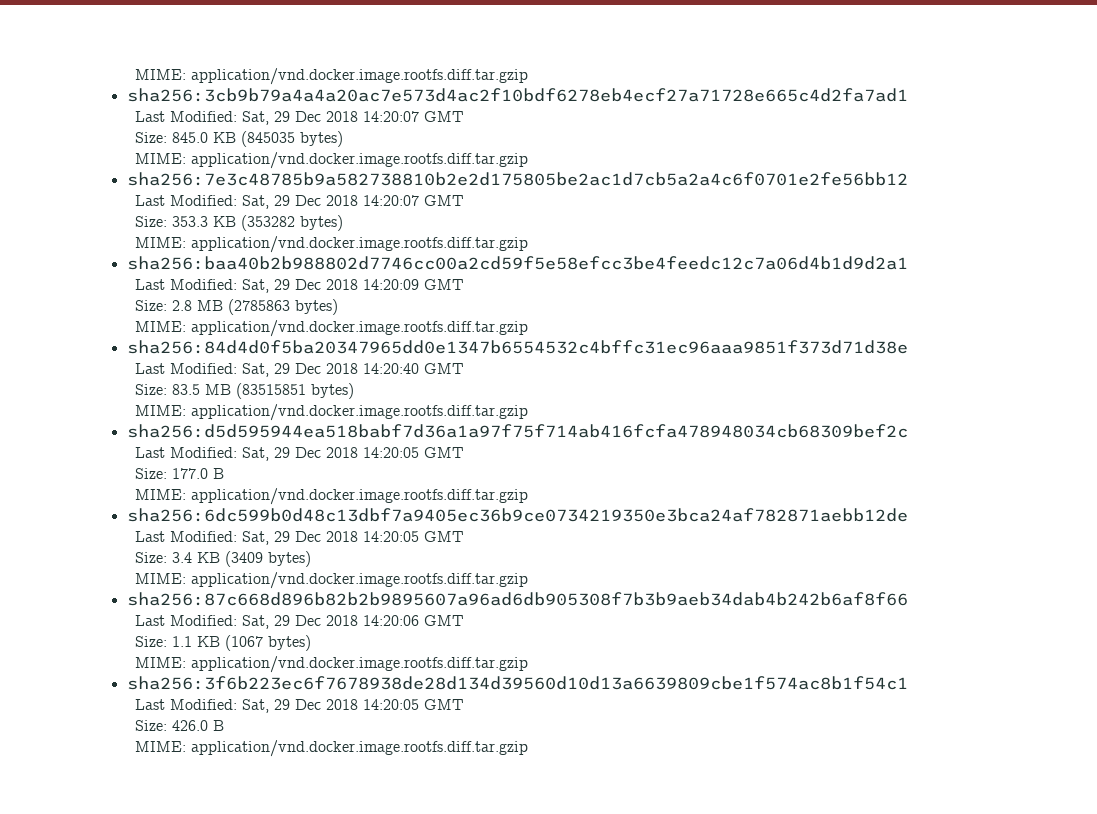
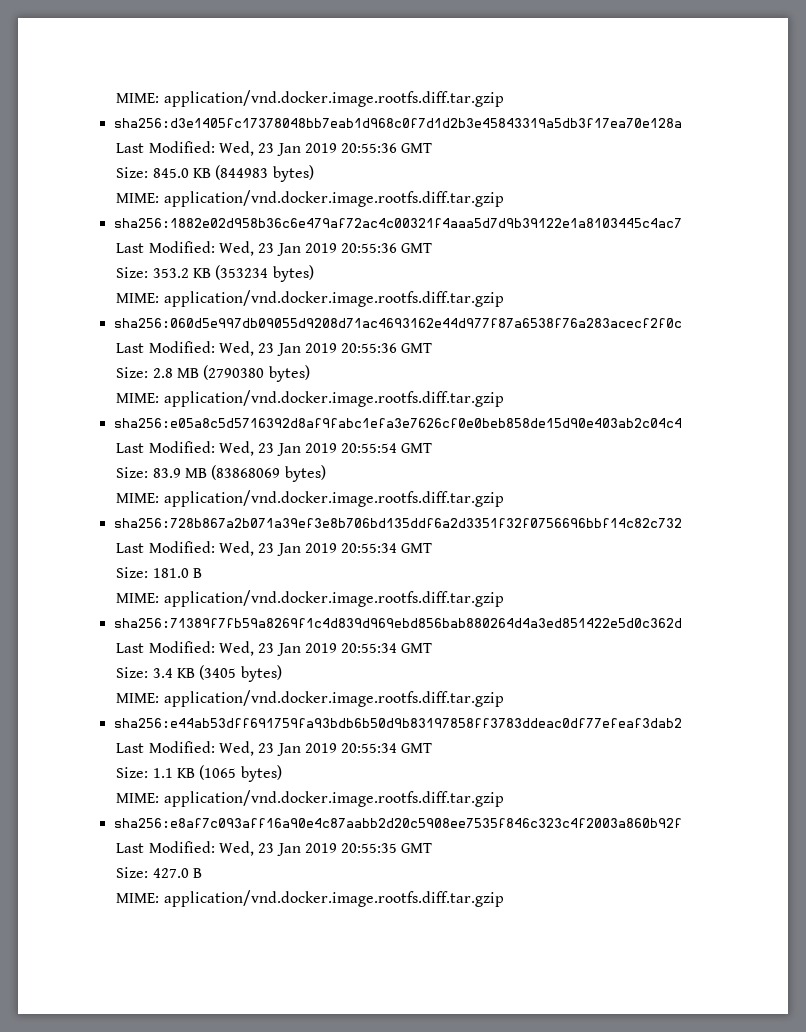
[134,68,528,85] [126,88,908,102] [134,111,419,125] MIME: application/vnd.docker.image.rootfs.diff.tar.gzip // sha256:3cb9b79a4a4a20ac7e573d4ac2f10bdf6278eb4ecf27a71728e665c4d2fa7ad1 // Last Modified: Sat, 29 Dec 2018 14:20:07 -> [116,90,504,107] [114,118,683,128] [116,141,398,156] MIME: application/vnd.docker.image.rootfs.diff.tar.gzip // sha256:d3e1405fc17378048bb7eab1d968c0f7d1d2b3e45843319a5db3f17ea70e128a // Last Modified: Wed, 23 Jan 2019 20:55:36
[240,131,343,147] [134,152,528,169] [126,172,908,186] [134,195,464,209] [134,215,343,231] [134,236,528,253] [126,256,908,270] [134,279,419,293] (845035 bytes) // MIME: application/vnd.docker.image.rootfs.diff.tar.gzip // sha256:7e3c48785b9a582738810b2e2d175805be2ac1d7cb5a2a4c6f0701e2fe56bb12 // Last Modified: Sat, 29 Dec 2018 14:20:07 GMT // Size: 353.3 KB (353282 bytes) // MIME: application/vnd.docker.image.rootfs.diff.tar.gzip // sha256:baa40b2b988802d7746cc00a2cd59f5e58efcc3be4feedc12c7a06d4b1d9d2a1 // Last Modified: Sat, 29 Dec 2018 14:20:09 -> [215,165,314,182] [116,190,504,207] [114,218,683,228] [116,241,433,256] [116,265,314,282] [116,290,504,307] [114,318,683,328] [116,341,398,356] (844983 bytes) // MIME: application/vnd.docker.image.rootfs.diff.tar.gzip // sha256:1882e02d958b36c6e479af72ac4c00321f4aaa5d7d9b39122e1a8103445c4ac7 // Last Modified: Wed, 23 Jan 2019 20:55:36 GMT // Size: 353.2 KB (353234 bytes) // MIME: application/vnd.docker.image.rootfs.diff.tar.gzip // sha256:060d5e997db09055d9208d71ac4693162e44d977f87a6538f76a283acecf2f0c // Last Modified: Wed, 23 Jan 2019 20:55:36
[227,299,338,315] [134,320,528,337] [126,340,908,354] [134,363,464,377] [134,383,354,399] [134,404,528,421] [126,424,908,438] [134,447,464,461] [134,468,208,479] (2785863 bytes) // MIME: application/vnd.docker.image.rootfs.diff.tar.gzip // sha256:84d4d0f5ba20347965dd0e1347b6554532c4bffc31ec96aaa9851f373d71d38e // Last Modified: Sat, 29 Dec 2018 14:20:40 GMT // Size: 83.5 MB (83515851 bytes) // MIME: application/vnd.docker.image.rootfs.diff.tar.gzip // sha256:d5d595944ea518babf7d36a1a97f75f714ab416fcfa478948034cb68309bef2c // Last Modified: Sat, 29 Dec 2018 14:20:05 GMT // Size: 177.0 -> [203,365,310,382] [116,390,504,407] [114,418,683,428] [116,441,433,456] [116,465,326,482] [116,490,504,507] [114,518,683,528] [116,541,433,556] [116,567,189,578] (2790380 bytes) // MIME: application/vnd.docker.image.rootfs.diff.tar.gzip // sha256:e05a8c5d5716392d8af9fabc1efa3e7626cf0e0beb858de15d90e403ab2c04c4 // Last Modified: Wed, 23 Jan 2019 20:55:54 GMT // Size: 83.9 MB (83868069 bytes) // MIME: application/vnd.docker.image.rootfs.diff.tar.gzip // sha256:728b867a2b071a39ef3e8b706bd135ddf6a2d3351f32f0756696bbf14c82c732 // Last Modified: Wed, 23 Jan 2019 20:55:34 GMT // Size: 181.0
[126,508,908,522] [134,531,419,545] sha256:6dc599b0d48c13dbf7a9405ec36b9ce0734219350e3bca24af782871aebb12de // Last Modified: Sat, 29 Dec 2018 14:20:05 -> [114,618,683,628] [116,641,398,656] sha256:71389f7fb59a8269f1c4d839d969ebd856bab880264d4a3ed851422e5d0c362d // Last Modified: Wed, 23 Jan 2019 20:55:34
[224,551,311,567] [134,572,528,589] [126,592,908,606] [134,615,419,629] (3409 bytes) // MIME: application/vnd.docker.image.rootfs.diff.tar.gzip // sha256:87c668d896b82b2b9895607a96ad6db905308f7b3b9aeb34dab4b242b6af8f66 // Last Modified: Sat, 29 Dec 2018 14:20:06 -> [199,665,282,682] [116,690,504,707] [114,718,683,728] [116,741,398,756] (3405 bytes) // MIME: application/vnd.docker.image.rootfs.diff.tar.gzip // sha256:e44ab53dff691759fa93bdb6b50d9b83197858ff3783ddeac0df77efeaf3dab2 // Last Modified: Wed, 23 Jan 2019 20:55:34
[224,635,311,651] [134,656,528,673] [126,676,908,690] [134,699,464,713] [134,720,208,731] (1067 bytes) // MIME: application/vnd.docker.image.rootfs.diff.tar.gzip // sha256:3f6b223ec6f7678938de28d134d39560d10d13a6639809cbe1f574ac8b1f54c1 // Last Modified: Sat, 29 Dec 2018 14:20:05 GMT // Size: 426.0 -> [199,765,282,782] [116,790,504,807] [114,818,683,828] [116,841,433,856] [116,867,189,878] (1065 bytes) // MIME: application/vnd.docker.image.rootfs.diff.tar.gzip // sha256:e8af7c093aff16a90e4c87aabb2d20c5908ee7535f846c323c4f2003a860b92f // Last Modified: Wed, 23 Jan 2019 20:55:35 GMT // Size: 427.0

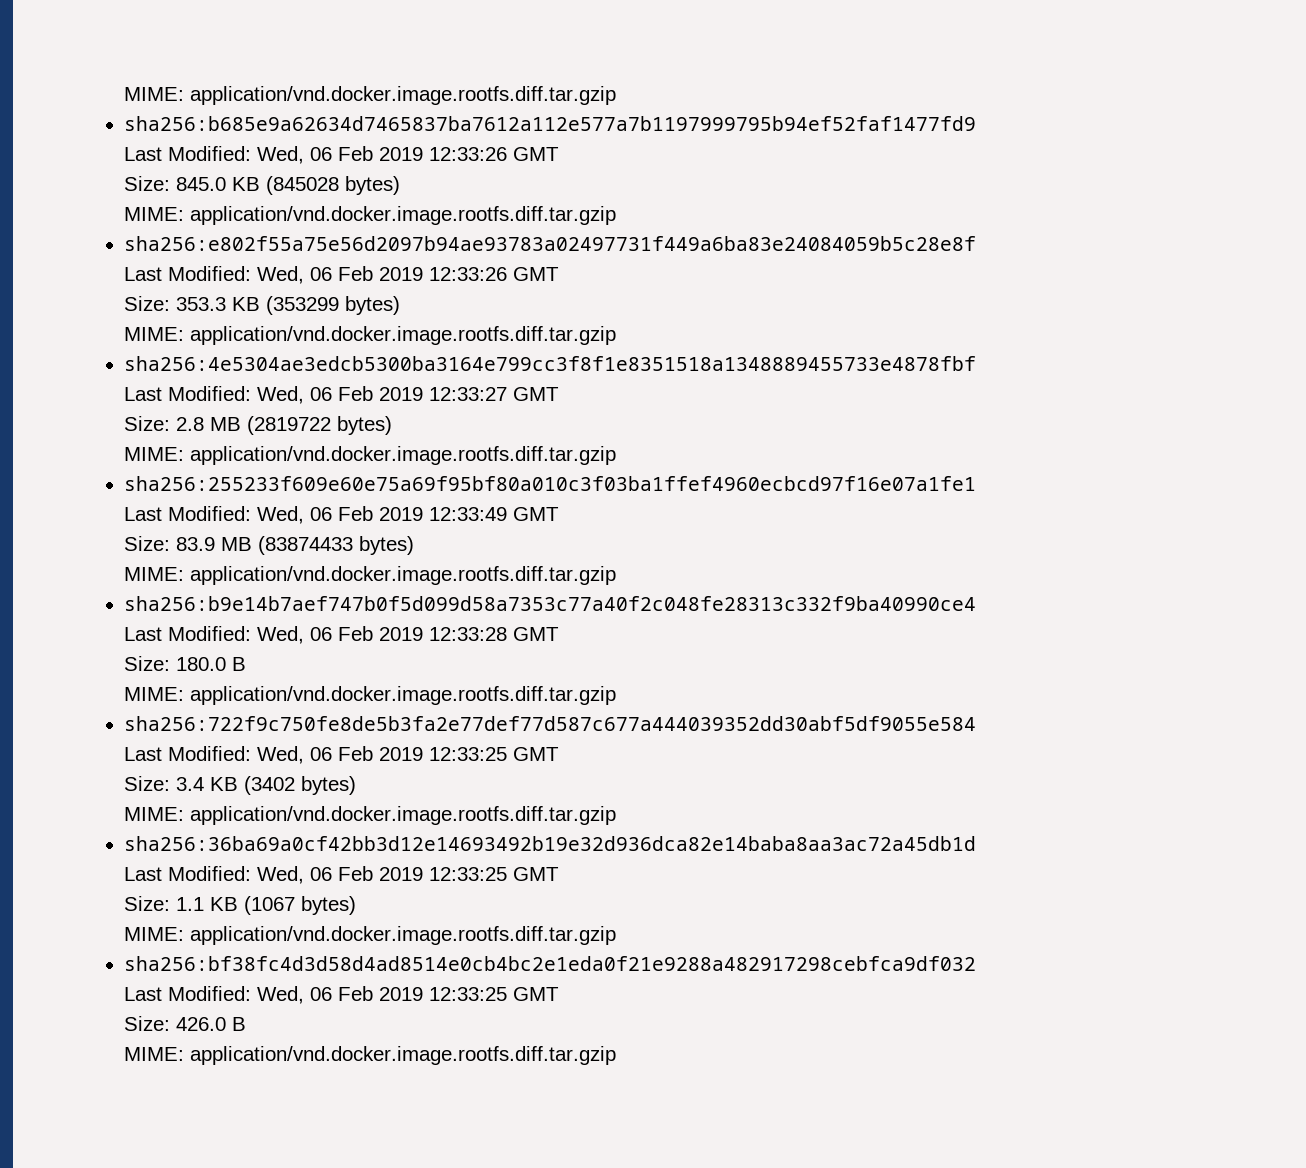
[116,90,504,107] [114,118,683,128] [116,141,398,156] MIME: application/vnd.docker.image.rootfs.diff.tar.gzip // sha256:d3e1405fc17378048bb7eab1d968c0f7d1d2b3e45843319a5db3f17ea70e128a // Last Modified: Wed, 23 Jan 2019 20:55:36 -> [124,86,617,105] [124,116,977,131] [124,146,508,164] MIME: application/vnd.docker.image.rootfs.diff.tar.gzip // sha256:b685e9a62634d7465837ba7612a112e577a7b1197999795b94ef52faf1477fd9 // Last Modified: Wed, 06 Feb 2019 12:33:26
[215,165,314,182] [116,190,504,207] [114,218,683,228] [116,241,433,256] [116,265,314,282] [116,290,504,307] [114,318,683,328] [116,341,398,356] (844983 bytes) // MIME: application/vnd.docker.image.rootfs.diff.tar.gzip // sha256:1882e02d958b36c6e479af72ac4c00321f4aaa5d7d9b39122e1a8103445c4ac7 // Last Modified: Wed, 23 Jan 2019 20:55:36 GMT // Size: 353.2 KB (353234 bytes) // MIME: application/vnd.docker.image.rootfs.diff.tar.gzip // sha256:060d5e997db09055d9208d71ac4693162e44d977f87a6538f76a283acecf2f0c // Last Modified: Wed, 23 Jan 2019 20:55:36 -> [266,176,401,195] [124,206,617,225] [124,236,977,251] [124,266,560,284] [124,296,401,315] [124,326,617,345] [124,356,977,371] [124,386,508,404] (845028 bytes) // MIME: application/vnd.docker.image.rootfs.diff.tar.gzip // sha256:e802f55a75e56d2097b94ae93783a02497731f449a6ba83e24084059b5c28e8f // Last Modified: Wed, 06 Feb 2019 12:33:26 GMT // Size: 353.3 KB (353299 bytes) // MIME: application/vnd.docker.image.rootfs.diff.tar.gzip // sha256:4e5304ae3edcb5300ba3164e799cc3f8f1e8351518a1348889455733e4878fbf // Last Modified: Wed, 06 Feb 2019 12:33:27
[203,365,310,382] [116,390,504,407] [114,418,683,428] [116,441,398,456] (2790380 bytes) // MIME: application/vnd.docker.image.rootfs.diff.tar.gzip // sha256:e05a8c5d5716392d8af9fabc1efa3e7626cf0e0beb858de15d90e403ab2c04c4 // Last Modified: Wed, 23 Jan 2019 20:55:54 -> [247,416,393,435] [124,446,617,465] [124,476,977,491] [124,506,508,524] (2819722 bytes) // MIME: application/vnd.docker.image.rootfs.diff.tar.gzip // sha256:255233f609e60e75a69f95bf80a010c3f03ba1ffef4960ecbcd97f16e07a1fe1 // Last Modified: Wed, 06 Feb 2019 12:33:49
[211,465,326,482] [116,490,504,507] [114,518,683,528] [116,541,433,556] [116,567,189,578] (83868069 bytes) // MIME: application/vnd.docker.image.rootfs.diff.tar.gzip // sha256:728b867a2b071a39ef3e8b706bd135ddf6a2d3351f32f0756696bbf14c82c732 // Last Modified: Wed, 23 Jan 2019 20:55:34 GMT // Size: 181.0 -> [258,536,415,555] [124,566,617,585] [124,596,977,611] [124,626,560,644] [124,656,227,671] (83874433 bytes) // MIME: application/vnd.docker.image.rootfs.diff.tar.gzip // sha256:b9e14b7aef747b0f5d099d58a7353c77a40f2c048fe28313c332f9ba40990ce4 // Last Modified: Wed, 06 Feb 2019 12:33:28 GMT // Size: 180.0
[114,618,683,628] [116,641,398,656] sha256:71389f7fb59a8269f1c4d839d969ebd856bab880264d4a3ed851422e5d0c362d // Last Modified: Wed, 23 Jan 2019 20:55:34 -> [124,716,977,731] [124,746,508,764] sha256:722f9c750fe8de5b3fa2e77def77d587c677a444039352dd30abf5df9055e584 // Last Modified: Wed, 06 Feb 2019 12:33:25
[199,665,282,682] [116,690,504,707] [114,718,683,728] [116,741,398,756] (3405 bytes) // MIME: application/vnd.docker.image.rootfs.diff.tar.gzip // sha256:e44ab53dff691759fa93bdb6b50d9b83197858ff3783ddeac0df77efeaf3dab2 // Last Modified: Wed, 23 Jan 2019 20:55:34 -> [244,776,357,795] [124,806,617,825] [124,836,977,851] [124,866,508,884] (3402 bytes) // MIME: application/vnd.docker.image.rootfs.diff.tar.gzip // sha256:36ba69a0cf42bb3d12e14693492b19e32d936dca82e14baba8aa3ac72a45db1d // Last Modified: Wed, 06 Feb 2019 12:33:25
[199,765,282,782] [116,790,504,807] [114,818,683,828] [116,841,433,856] [116,867,189,878] (1065 bytes) // MIME: application/vnd.docker.image.rootfs.diff.tar.gzip // sha256:e8af7c093aff16a90e4c87aabb2d20c5908ee7535f846c323c4f2003a860b92f // Last Modified: Wed, 23 Jan 2019 20:55:35 GMT // Size: 427.0 -> [244,896,357,915] [124,926,617,945] [124,956,977,971] [124,986,560,1004] [124,1016,227,1031] (1067 bytes) // MIME: application/vnd.docker.image.rootfs.diff.tar.gzip // sha256:bf38fc4d3d58d4ad8514e0cb4bc2e1eda0f21e9288a482917298cebfca9df032 // Last Modified: Wed, 06 Feb 2019 12:33:25 GMT // Size: 426.0

